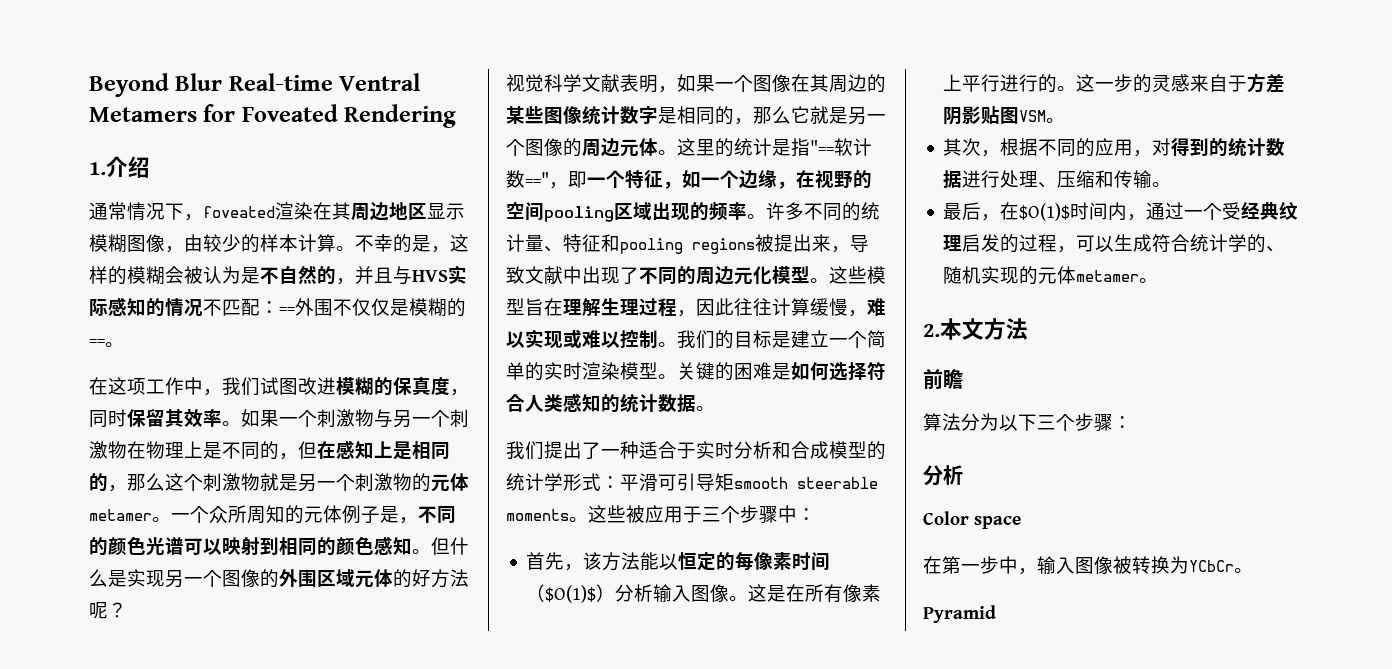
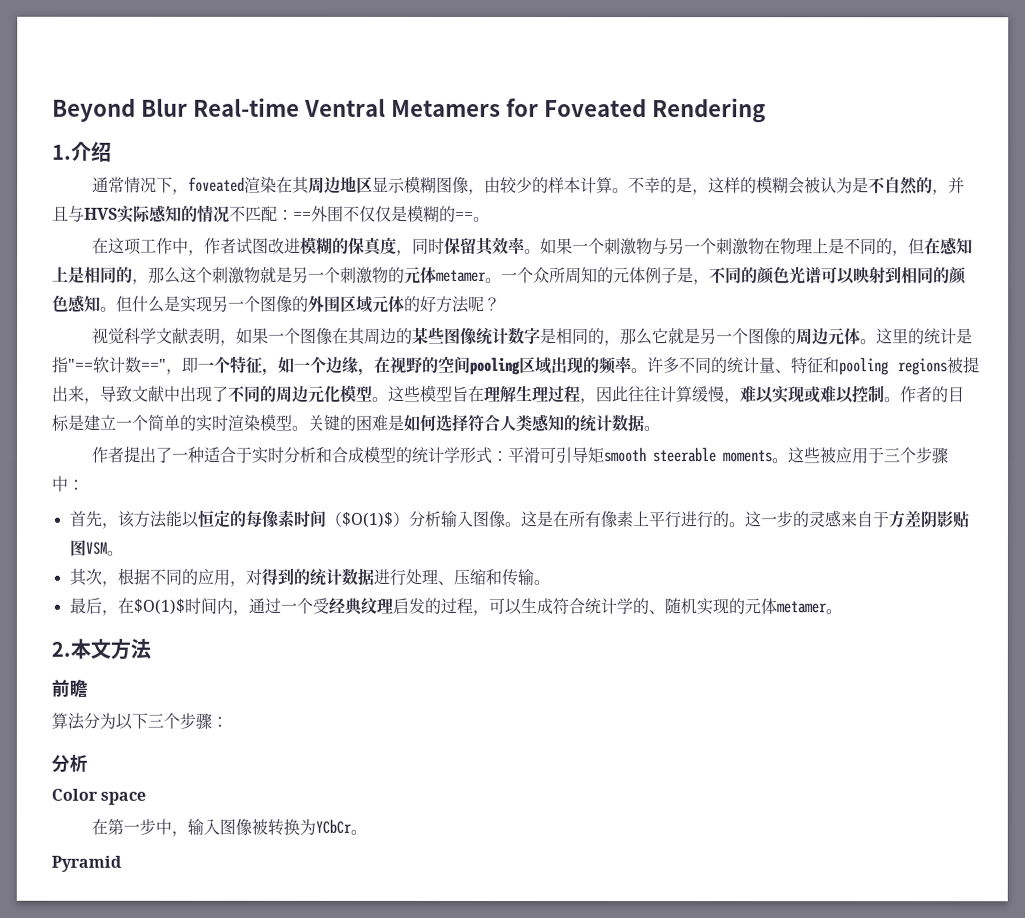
[222,377,260,396] 我们 -> [204,237,238,254] 作者
[677,330,715,349] 我们 -> [900,386,933,403] 作者
[506,441,544,460] 我们 -> [91,446,126,463] 作者

